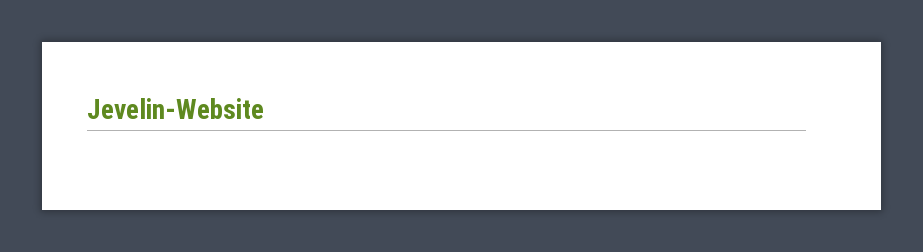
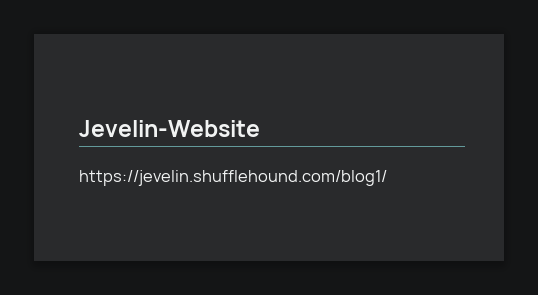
(264, 108) none -> [79,170,387,186] // https://jevelin.shufflehound.com/blog1/

